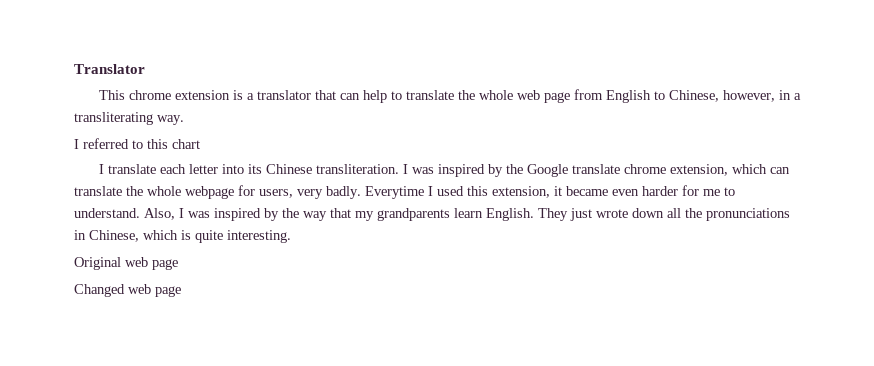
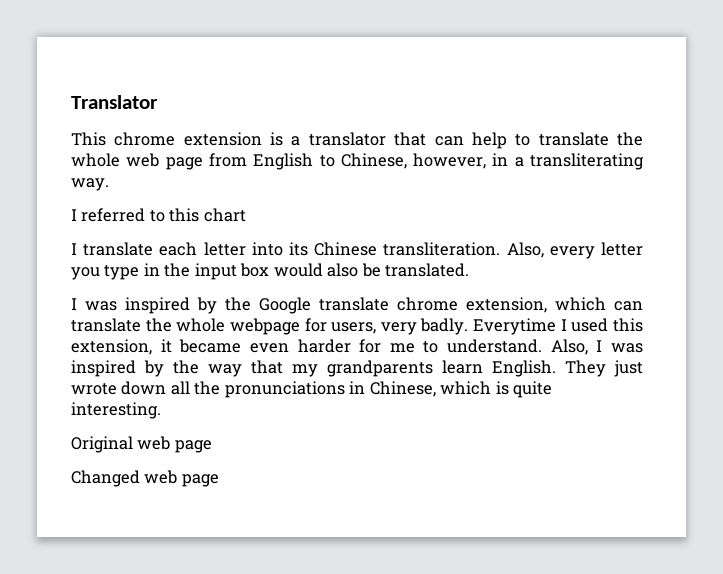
(399, 169) none -> [506,242,643,259] [71,263,470,280] Also, every letter you type in the input box would also be translated. //

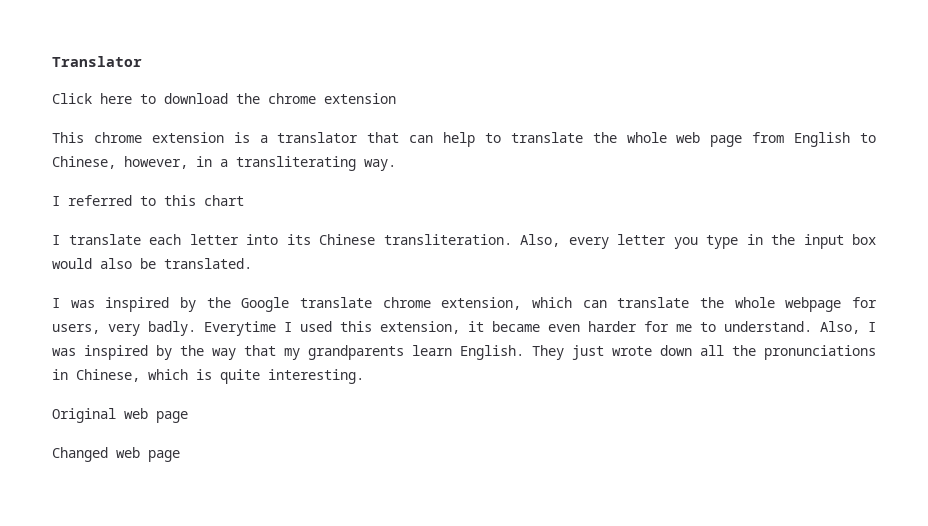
(158, 102) none -> [52,93,396,104] // Click here to download the chrome extension

